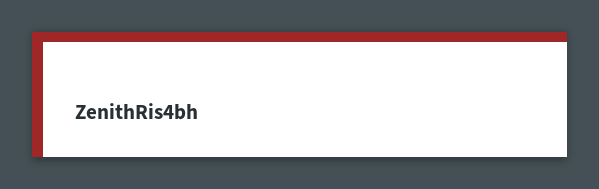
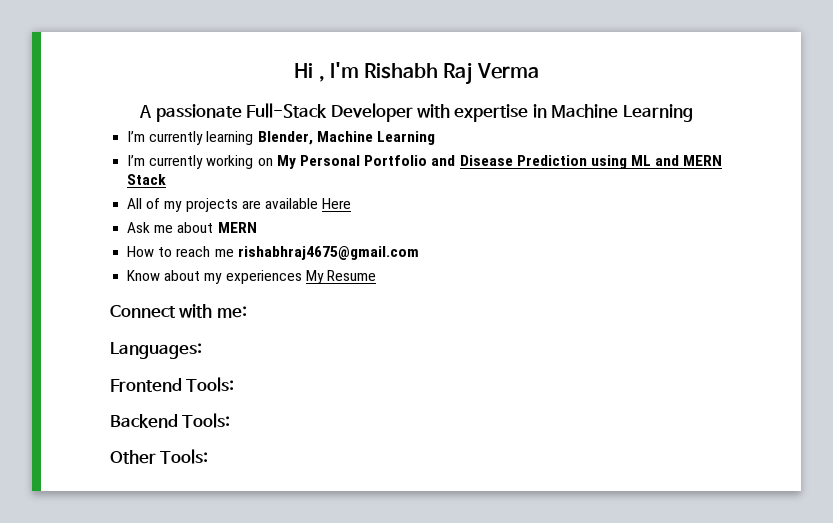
[75,103,198,120] ZenithRis4bh -> [294,62,539,85] [139,103,693,122] [127,131,435,145] [127,155,723,169] [127,174,167,185] [127,198,352,212] [127,222,257,233] [127,246,419,260] [127,270,376,284] [110,304,247,318] [110,342,202,359] [110,377,235,392] [110,413,231,428] [110,449,209,464] Hi , I'm Rishabh Raj Verma // A passionate Full-Stack Developer with expertise in Machine Learning // I’m currently learning Blender, Machine Learning // I’m currently working on My Personal Portfolio and Disease Prediction using ML and MERN Stack // All of my projects are available Here // Ask me about MERN // How to reach me rishabhraj4675@gmail.com // Know about my experiences My Resume // Connect with me: // Languages: // Frontend Tools: // Backend Tools: // Other Tools:

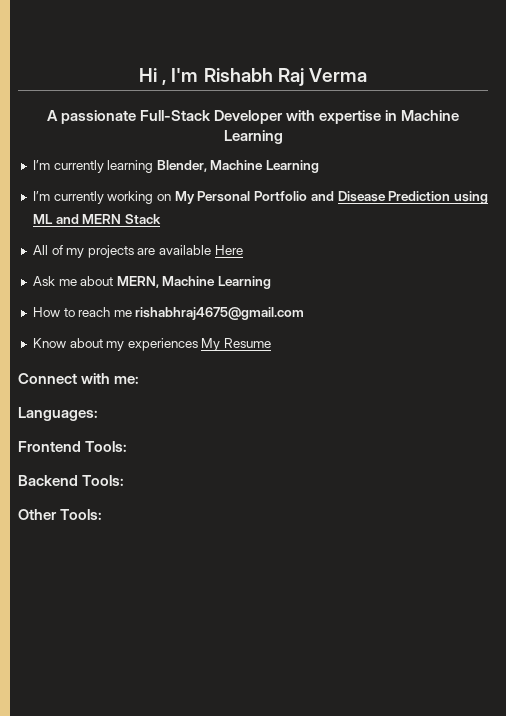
[217,222,257,233] MERN -> [116,276,272,289] MERN, Machine Learning

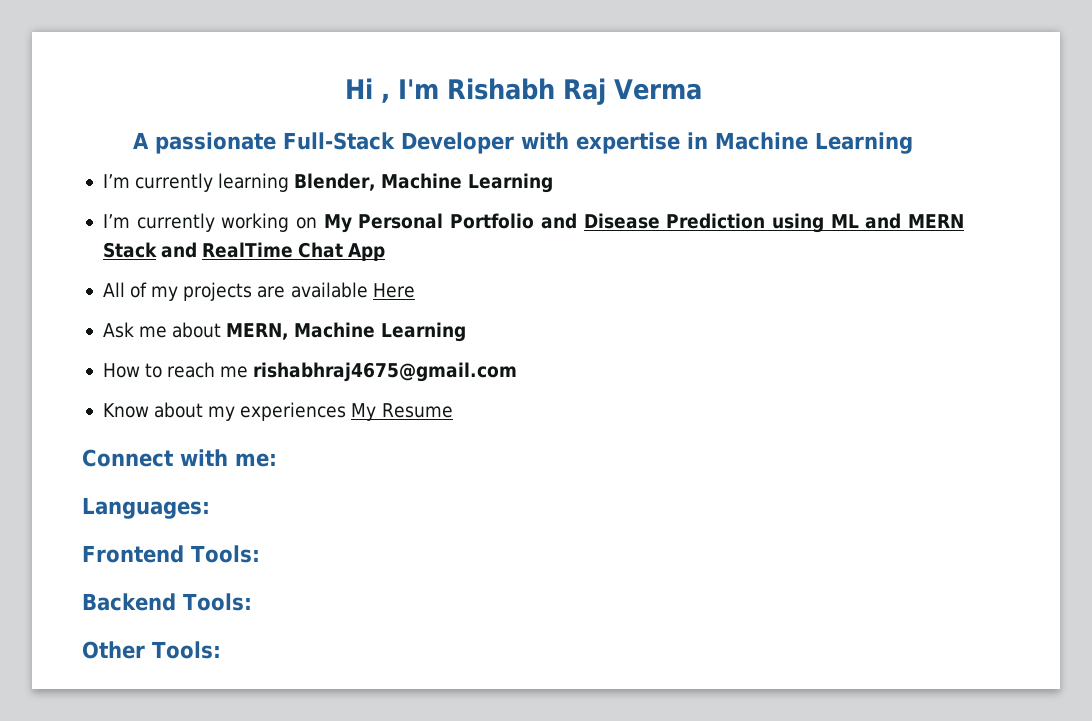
(161, 219) none -> [161,242,386,261] and RealTime Chat App

